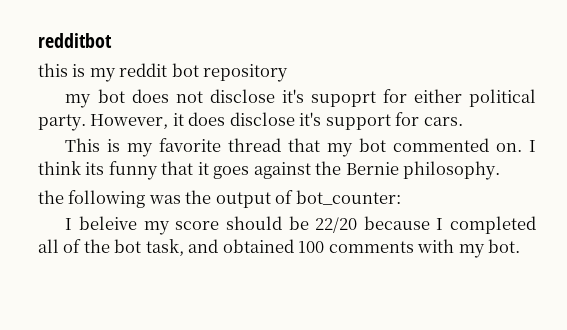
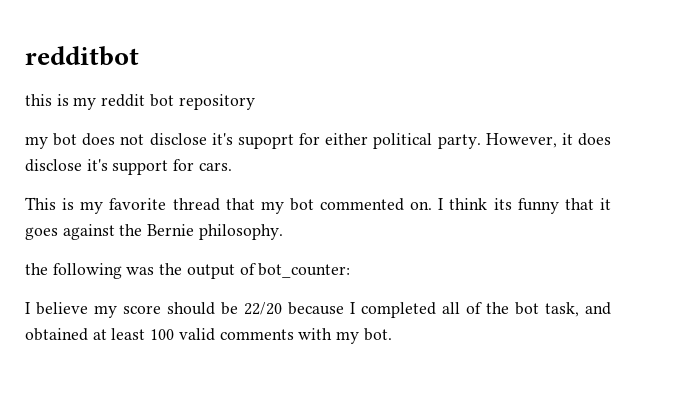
[79,216,138,230] beleive -> [36,302,88,315] believe
[298,241,325,253] 100 -> [92,328,215,341] at least 100 valid

